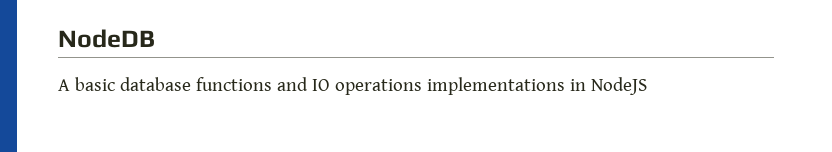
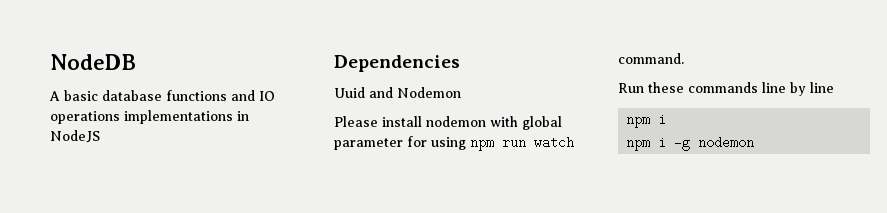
(647, 86) none -> [334,55,460,72] [334,87,461,98] [334,116,562,130] [334,136,574,151] [618,53,684,64] [618,82,834,96] [626,115,667,128] [626,136,755,151] // Dependencies // Uuid and Nodemon // Please install nodemon with global parameter for using npm run watch command. // Run these commands line by line // npm i // npm i -g nodemon

